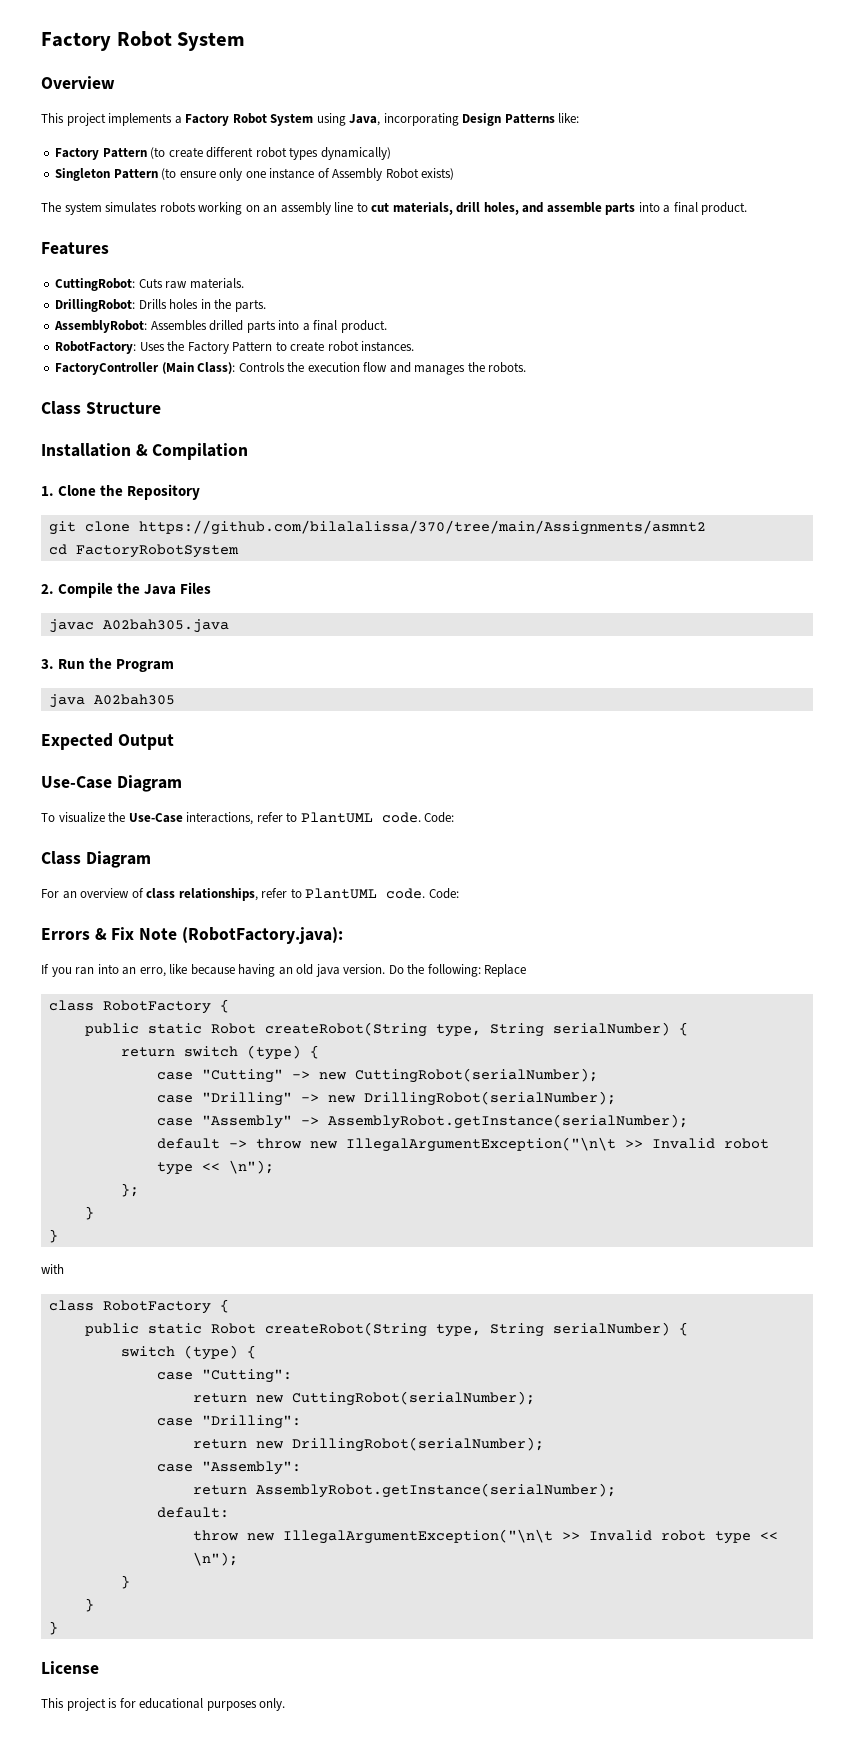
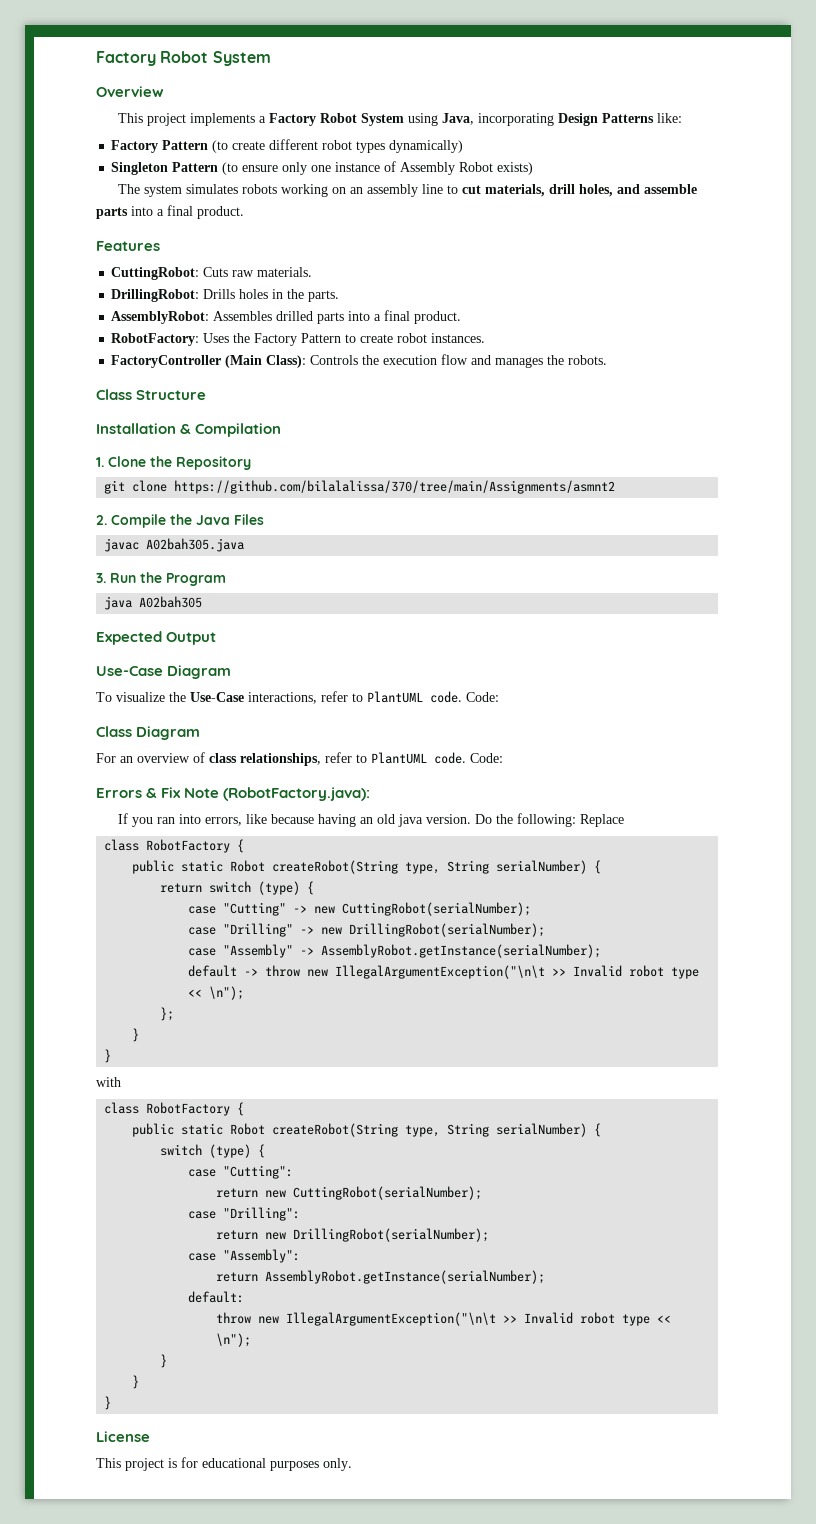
[48,544,239,558] // cd FactoryRobotSystem -> (616, 487) none
[122,967,166,977] an erro, -> [205,817,243,826] errors,

